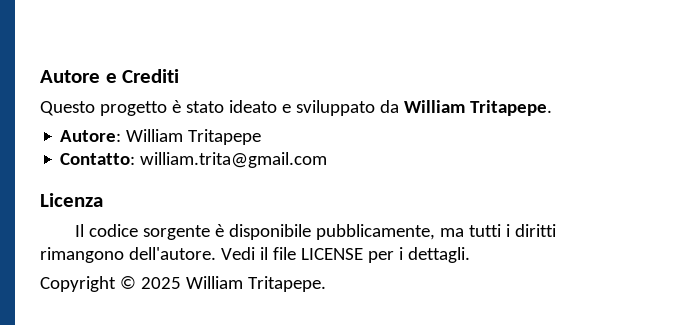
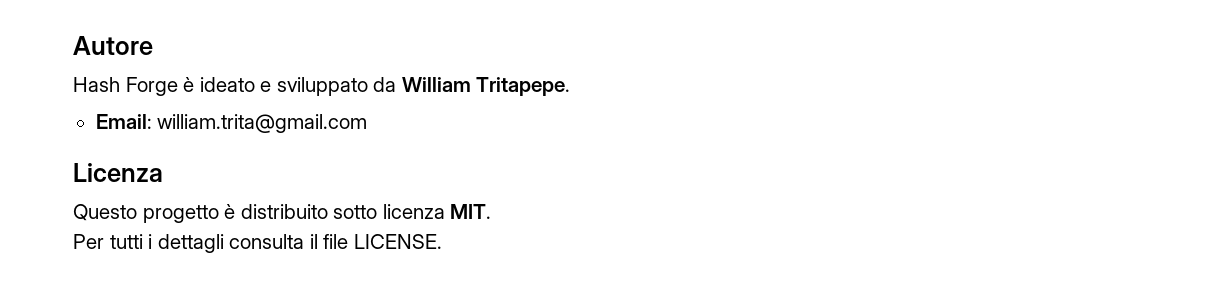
[105,69,180,83] [40,100,224,116] e Crediti // Questo progetto è stato -> [73,77,195,96] // Hash Forge è
[60,129,262,145] [60,152,328,168] [40,193,103,207] [75,224,557,240] [40,247,470,263] [40,276,326,292] Autore: William Tritapepe // Contatto: william.trita@gmail.com // Licenza // Il codice sorgente è disponibile pubblicamente, ma tutti i diritti rimangono dell'autore. Vedi il file LICENSE per i dettagli. // Copyright © 2025 William Tritapepe. -> [95,114,368,133] [73,163,163,182] [73,204,492,223] [73,234,442,253] Email: william.trita@gmail.com // Licenza // Questo progetto è distribuito sotto licenza MIT. // Per tutti i dettagli consulta il file LICENSE.

